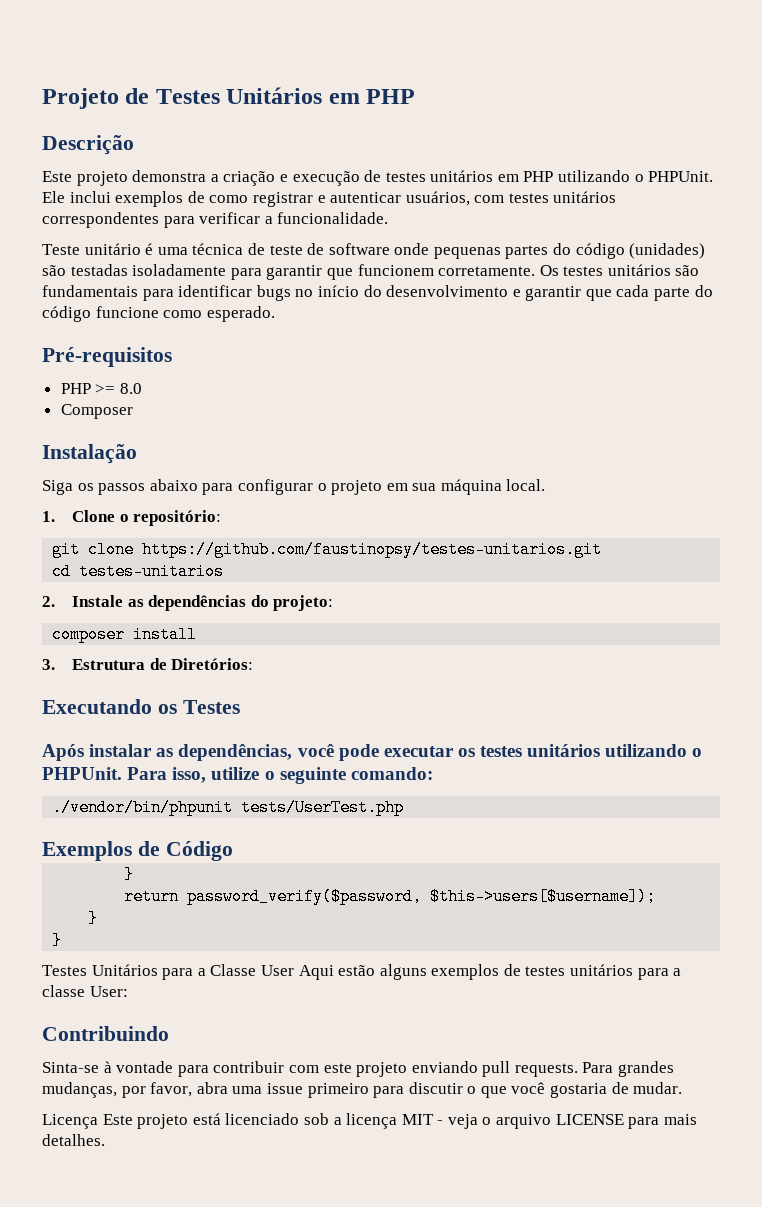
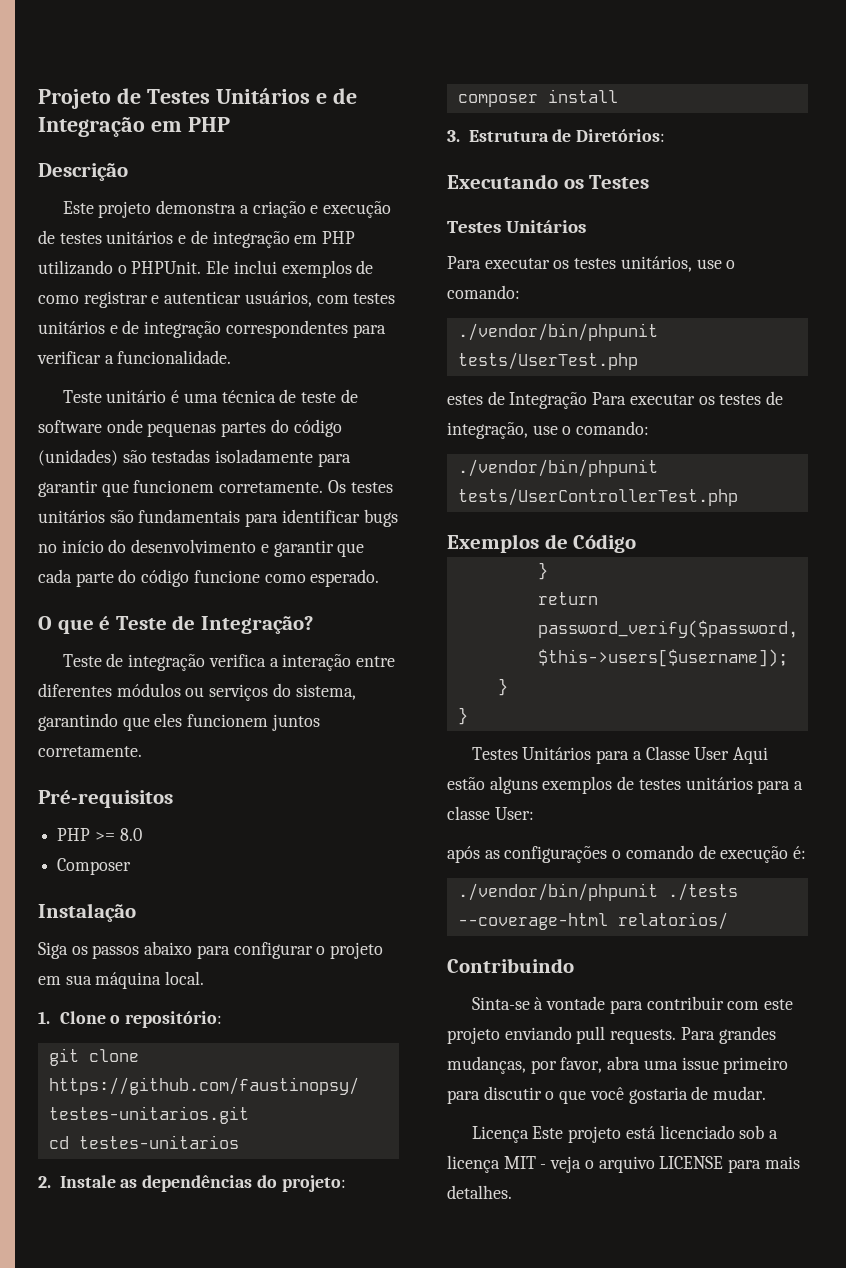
(323, 95) none -> [315,88,357,104] [38,117,145,137] e de Integração
(494, 176) none -> [178,230,290,248] e de integração
(617, 197) none -> [109,320,222,338] e de integração
(275, 314) none -> [38,615,313,634] [62,653,396,671] [38,683,356,701] [38,713,320,731] [38,746,142,757] // O que é Teste de Integração? // Teste de integração verifica a interação entre diferentes módulos ou serviços do sistema, garantindo que eles funcionem juntos corretamente.
[42,744,703,761] [42,767,433,784] [52,799,405,816] Após instalar as dependências, você pode executar os testes unitários utilizando o PHPUnit. Para isso, utilize o seguinte comando: // ./vendor/bin/phpunit tests/UserTest.php -> [447,220,587,233] [447,256,736,272] [447,285,520,299] [457,323,658,341] [457,352,638,370] [447,391,784,409] [447,421,650,439] [457,459,658,477] [457,488,738,506] Testes Unitários // Para executar os testes unitários, use o comando: // ./vendor/bin/phpunit tests/UserTest.php // estes de Integração Para executar os testes de integração, use o comando: // ./vendor/bin/phpunit tests/UserControllerTest.php
(128, 991) none -> [447,845,807,863] [457,883,738,901] [457,912,728,930] // após as configurações o comando de execução é: // ./vendor/bin/phpunit ./tests --coverage-html relatorios/

